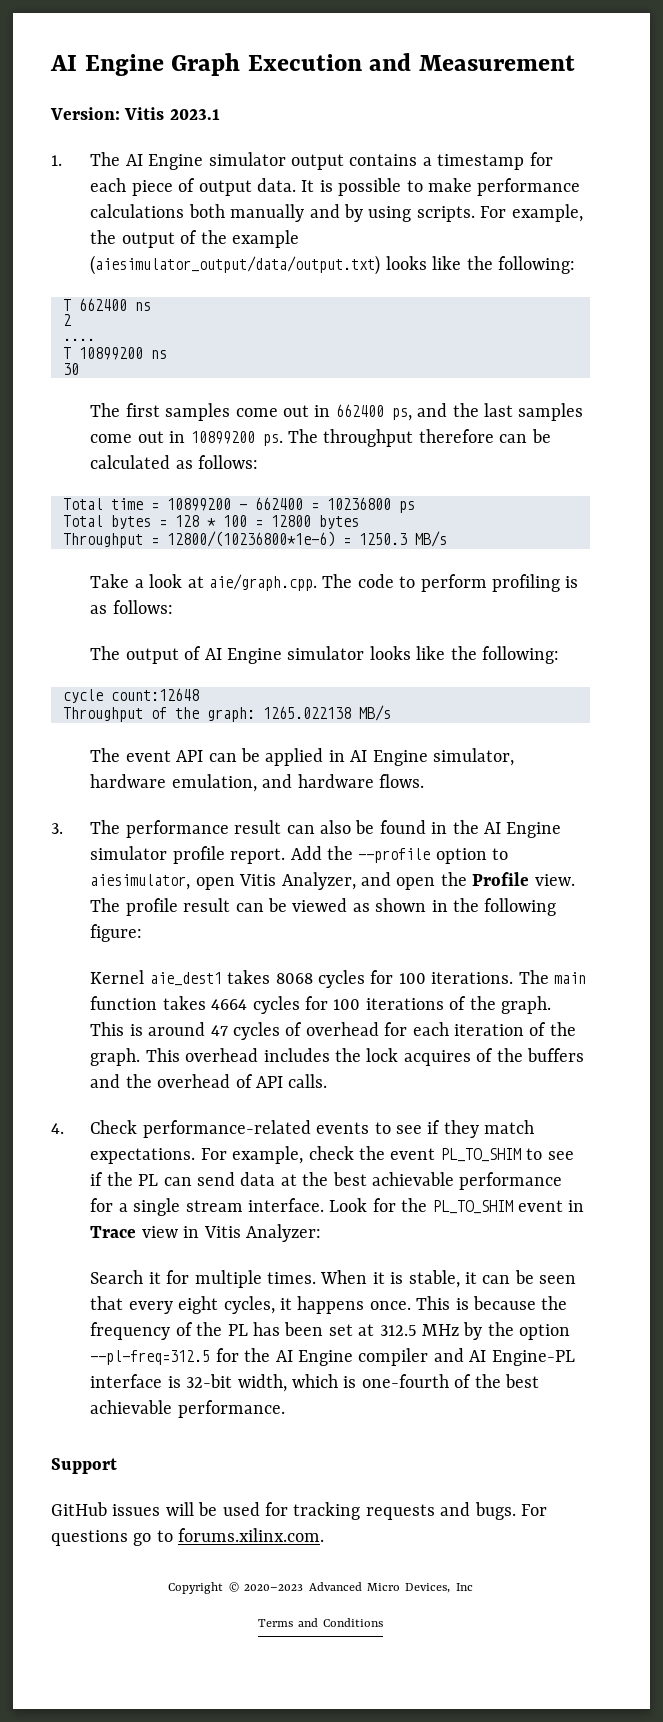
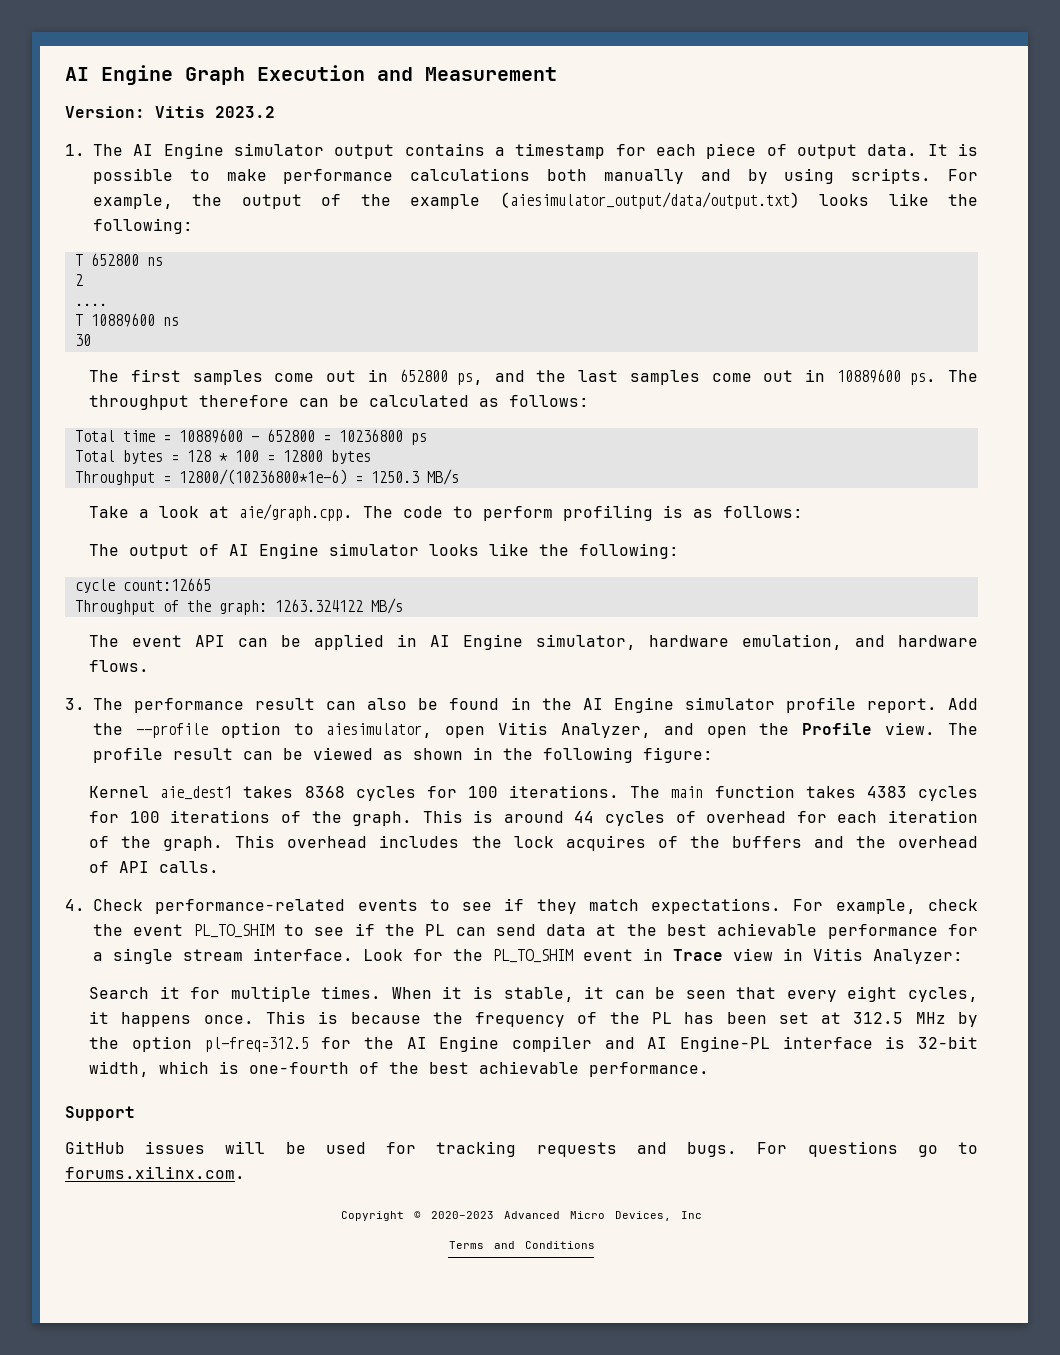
[169,109,220,120] 2023.1 -> [215,106,275,118] 2023.2
[79,298,127,311] 662400 -> [90,253,139,266] 652800
[79,347,143,360] 10899200 -> [90,313,155,327] 10889600
[335,404,384,417] 662400 -> [399,369,448,382] 652800
[190,431,255,444] 10899200 -> [836,369,901,383] 10889600
[167,497,303,511] 10899200 - 662400 -> [178,429,315,443] 10889600 - 652800
[111,688,199,701] count:12648 -> [122,578,211,591] count:12665
[263,706,351,719] 1265.022138 -> [274,599,363,612] 1263.324122
[275,973,313,984] 8068 -> [304,786,345,798] 8368
[211,999,248,1010] 4664 -> [866,786,907,798] 4383
[210,1025,228,1036] 47 -> [574,811,595,823] 44
[90,1350,211,1365] --pl-freq=312.5 -> [204,1037,309,1052] pl-freq=312.5

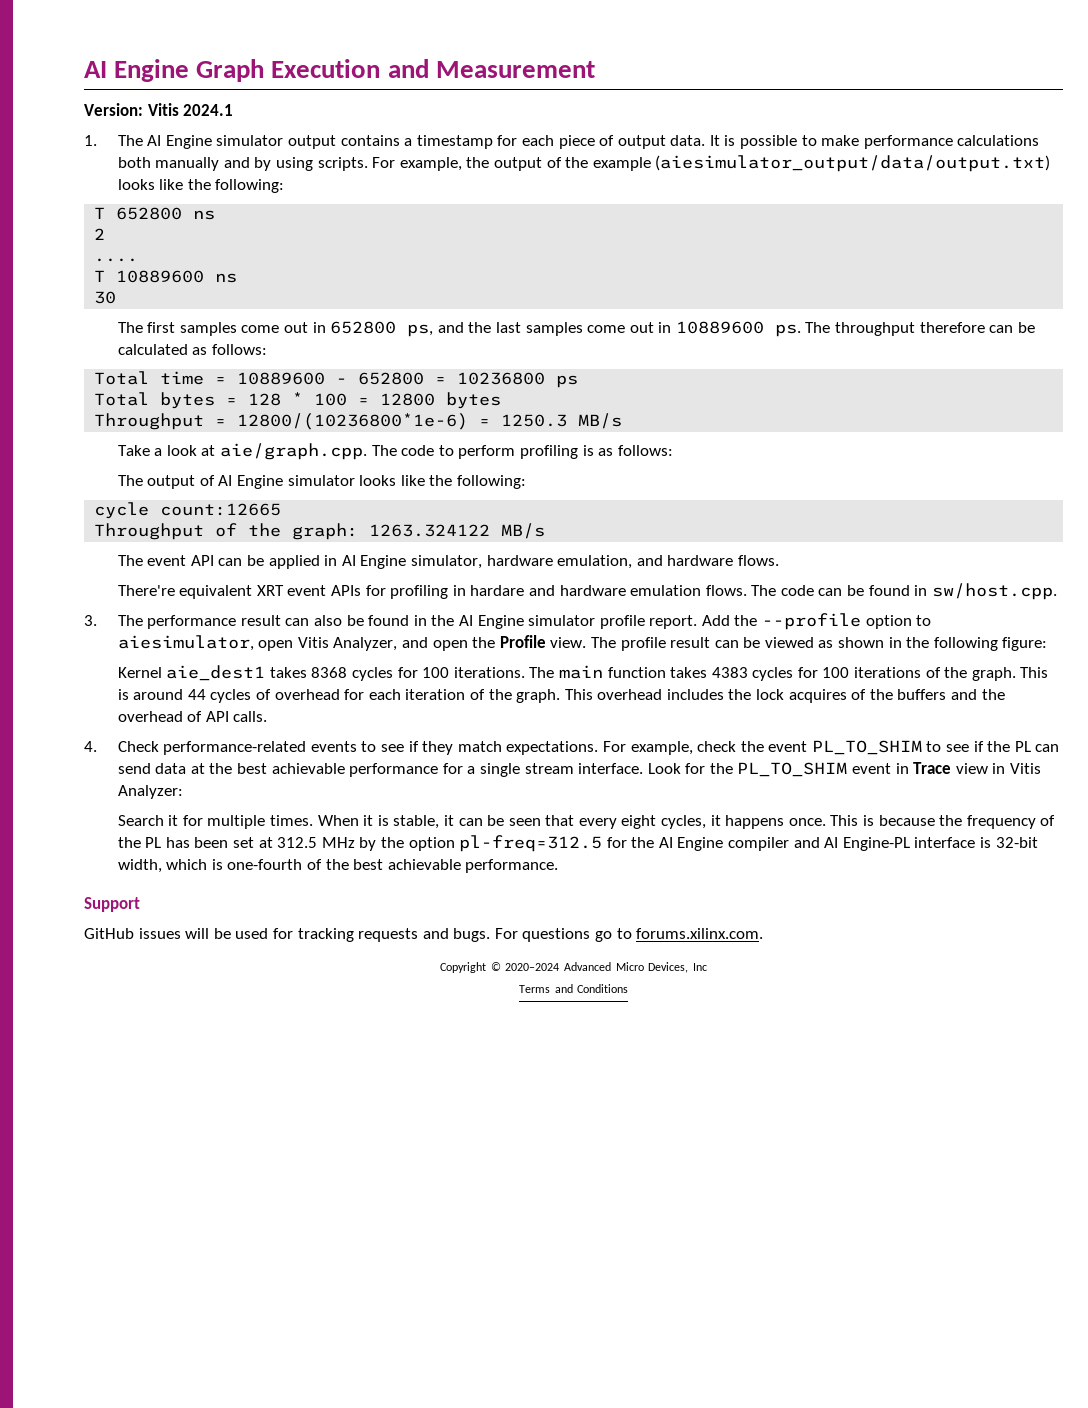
[215,106,275,118] 2023.2 -> [183,104,234,116] 2024.1
(150, 666) none -> [117,583,1057,600] // There're equivalent XRT event APIs for profiling in hardare and hardware emulation flows. The code can be found in sw/host.cpp.
[431,1211,494,1219] 2020–2023 -> [505,963,560,971] 2020–2024

